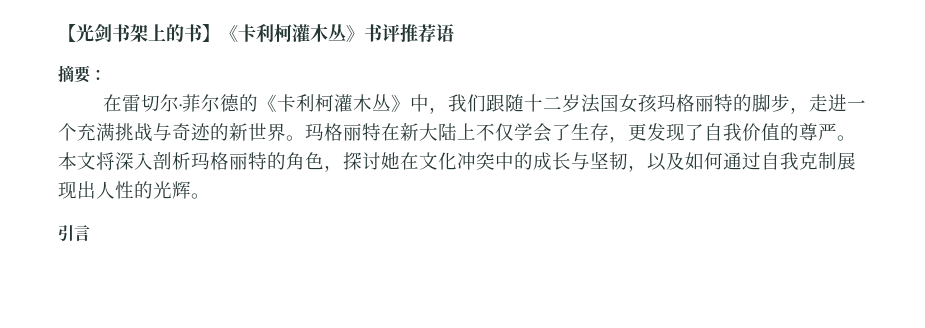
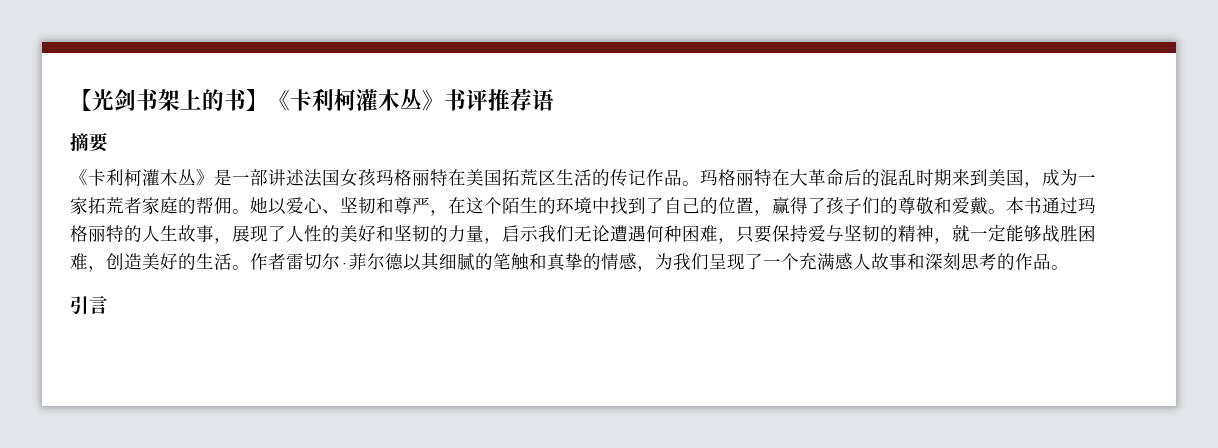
[90,69,106,80] [102,94,866,114] [58,123,856,143] [58,151,856,172] [58,181,191,199] ： // 在雷切尔·菲尔德的《卡利柯灌木丛》中，我们跟随十二岁法国女孩玛格丽特的脚步，走进一个充满挑战与奇迹的新世界。玛格丽特在新大陆上不仅学会了生存，更发现了自我价值的尊严。本文将深入剖析玛格丽特的角色，探讨她在文化冲突中的成长与坚韧，以及如何通过自我克制展现出人性的光辉 -> [70,169,1096,188] [70,196,1096,216] [70,224,1096,244] [70,252,1051,272] // 《卡利柯灌木丛》是一部讲述法国女孩玛格丽特在美国拓荒区生活的传记作品。玛格丽特在大革命后的混乱时期来到美国，成为一家拓荒者家庭的帮佣。她以爱心、坚韧和尊严，在这个陌生的环境中找到了自己的位置，赢得了孩子们的尊敬和爱戴。本书通过玛格丽特的人生故事，展现了人性的美好和坚韧的力量，启示我们无论遭遇何种困难，只要保持爱与坚韧的精神，就一定能够战胜困难，创造美好的生活。作者雷切尔·菲尔德以其细腻的笔触和真挚的情感，为我们呈现了一个充满感人故事和深刻思考的作品

